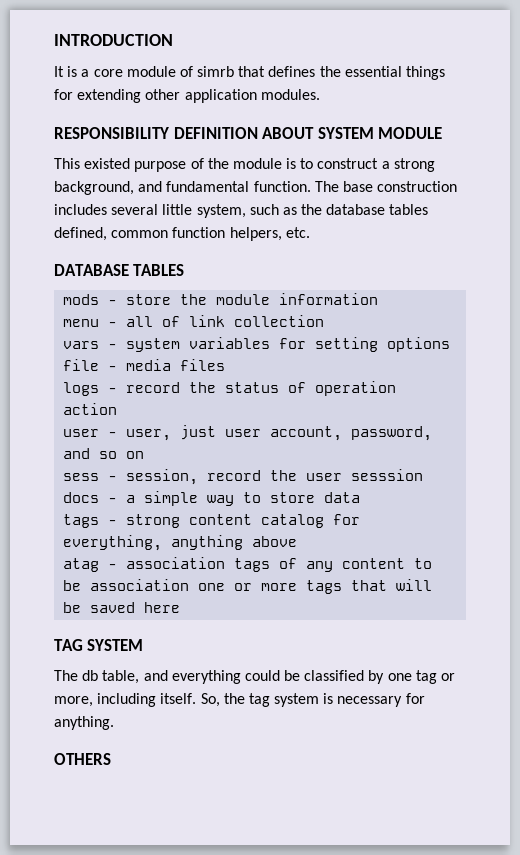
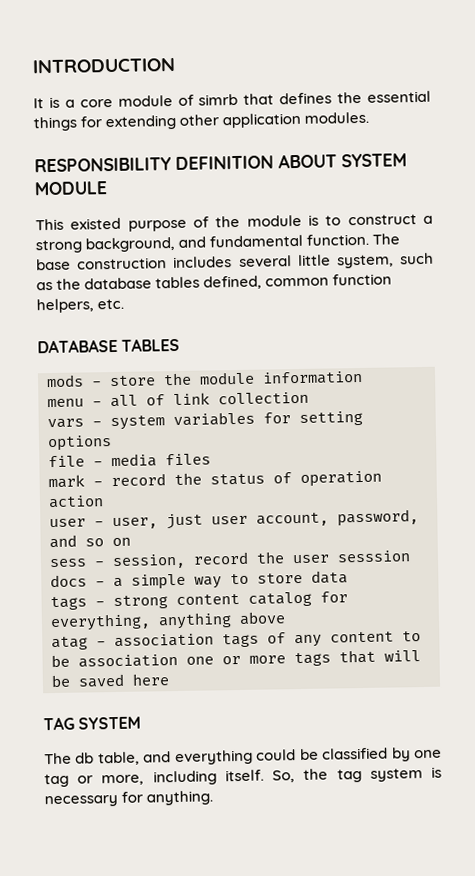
[63,382,100,396] logs -> [48,474,85,489] mark
[54,753,111,765] // OTHERS -> (214, 798) none

